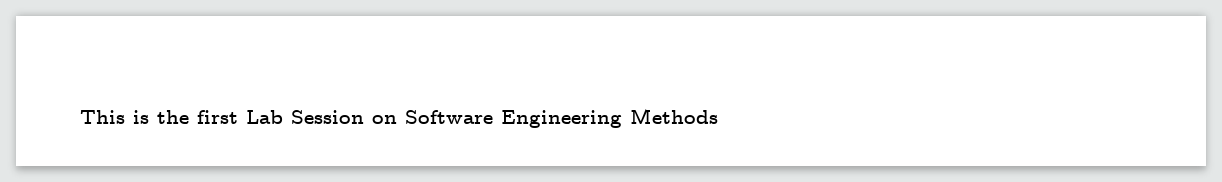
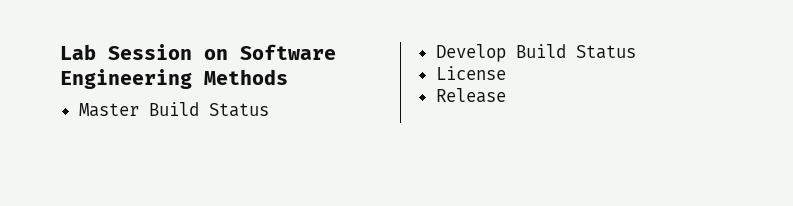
[80,110,238,124] This is the first -> (60, 52) none
(718, 116) none -> [78,102,269,117] [435,44,636,62] [435,66,506,80] [435,88,506,103] // Master Build Status // Develop Build Status // License // Release

